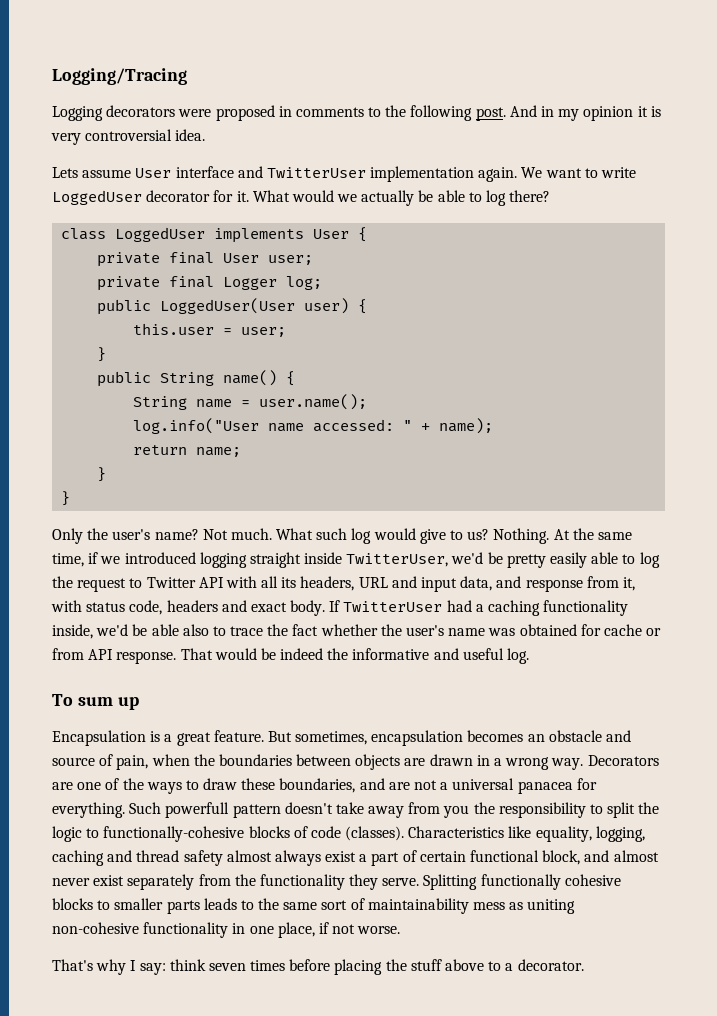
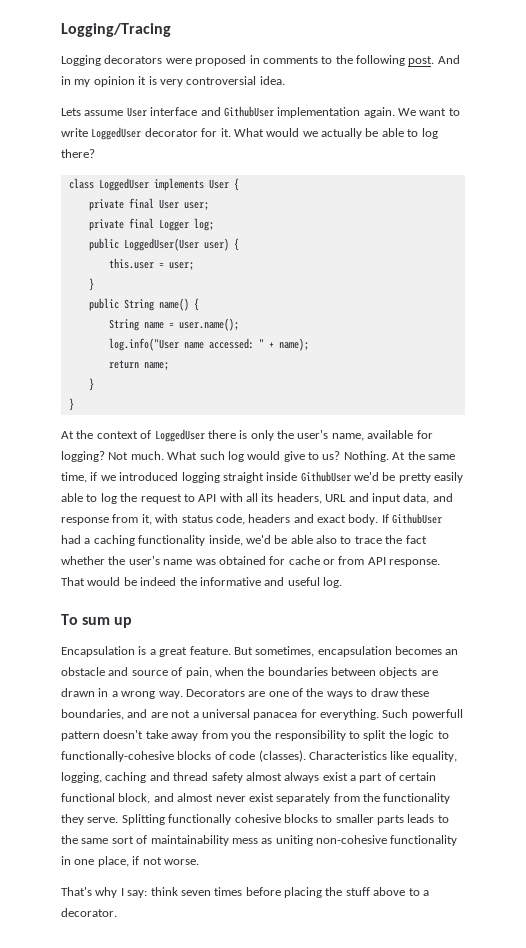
[266,167,366,178] TwitterUser -> [223,106,274,117] GithubUser
[52,528,199,544] Only the user's name? -> [61,429,433,442] [61,451,105,462] At the context of LoggedUser there is only the user's name, available for logging?
[346,553,449,567] TwitterUser, -> [300,471,351,482] GithubUser
[146,577,196,588] Twitter -> (195, 498) none
[343,601,443,612] TwitterUser -> [392,513,443,524] GithubUser

